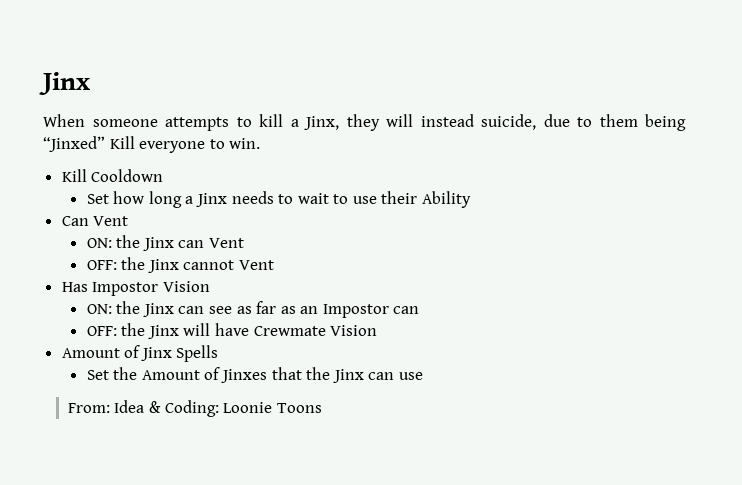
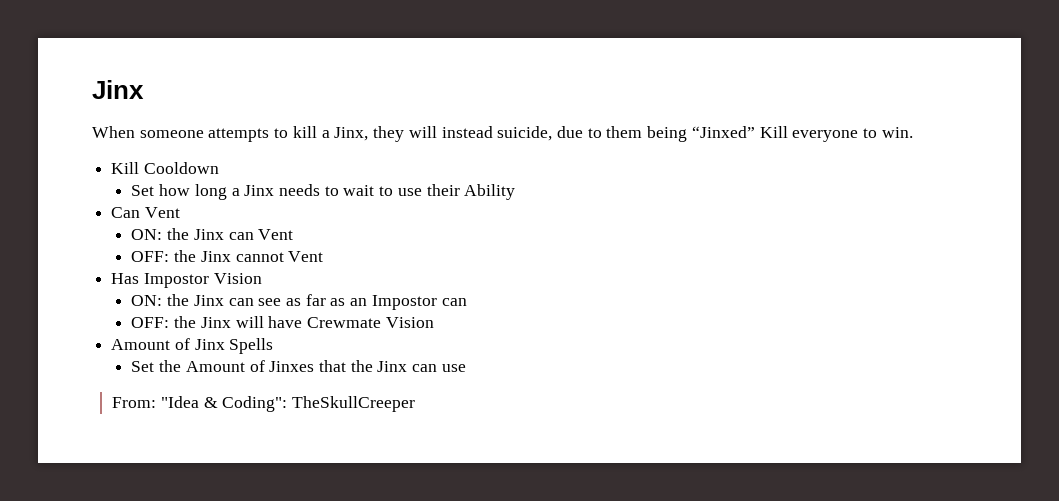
[114,400,322,417] Idea & Coding: Loonie Toons -> [160,396,415,412] "Idea & Coding": TheSkullCreeper

